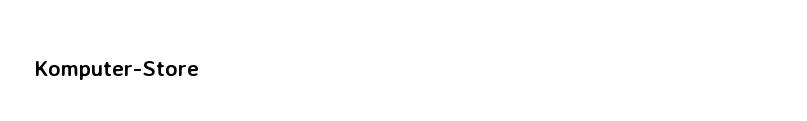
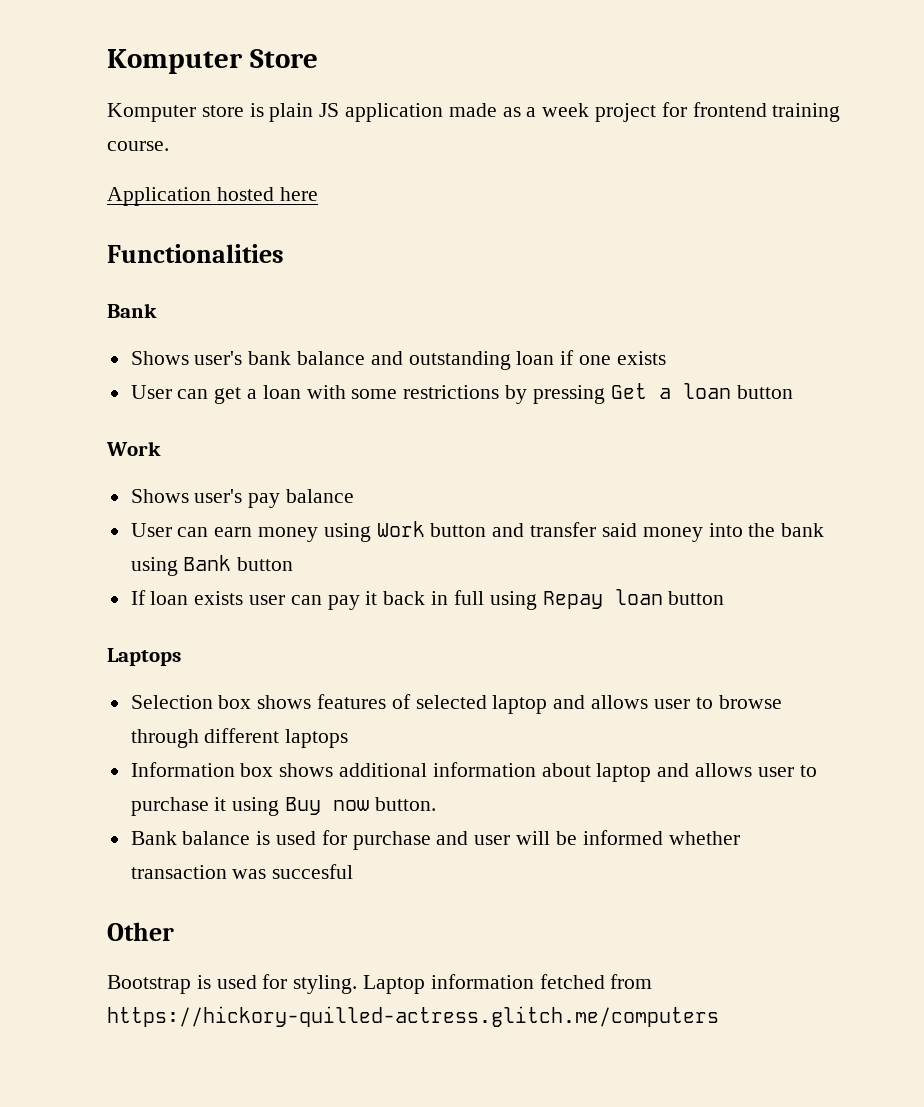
[34,61,199,80] Komputer-Store -> [107,49,318,74] [107,102,841,122] [107,141,169,151] [107,187,318,206] [107,244,284,263] [107,303,157,318] [130,350,666,370] [130,383,793,404] [106,441,161,456] [130,489,355,508] [130,521,825,542] [130,555,294,576] [130,589,725,610] [107,648,181,666] [130,694,782,714] [130,728,349,748] [130,762,817,782] [130,797,436,816] [130,830,740,850] [130,864,354,879] [107,922,174,941] [107,974,653,994] [107,1006,719,1027] Komputer Store // Komputer store is plain JS application made as a week project for frontend training course. // Application hosted here // Functionalities // Bank // Shows user's bank balance and outstanding loan if one exists // User can get a loan with some restrictions by pressing Get a loan button // Work // Shows user's pay balance // User can earn money using Work button and transfer said money into the bank using Bank button // If loan exists user can pay it back in full using Repay loan button // Laptops // Selection box shows features of selected laptop and allows user to browse through different laptops // Information box shows additional information about laptop and allows user to purchase it using Buy now button. // Bank balance is used for purchase and user will be informed whether transaction was succesful // Other // Bootstrap is used for styling. Laptop information fetched from https://hickory-quilled-actress.glitch.me/computers

